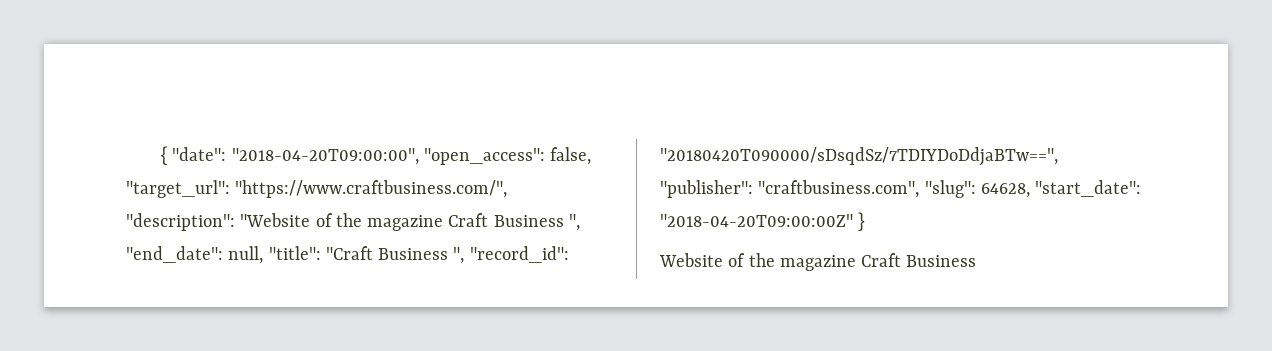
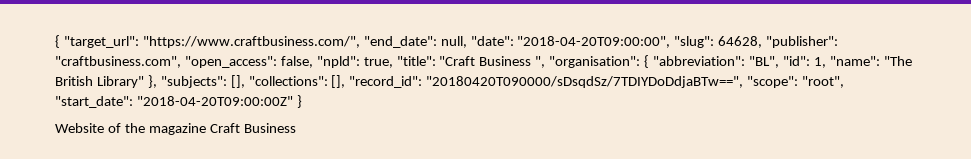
[161,146,592,165] [126,180,508,198] [126,213,580,231] [126,246,569,264] [660,147,1058,166] [660,180,1030,198] { "date": "2018-04-20T09:00:00", "open_access": false, "target_url": "https://www.craftbusiness.com/", "description": "Website of the magazine Craft Business ", "end_date": null, "title": "Craft Business ", "record_id": "20180420T090000/sDsqdSz/7TDIYDoDdjaBTw==", "publisher": "craftbusiness.com", "slug": 64628, -> [55,35,839,48] [55,55,912,68] [55,75,845,88] { "target_url": "https://www.craftbusiness.com/", "end_date": null, "date": "2018-04-20T09:00:00", "slug": 64628, "publisher": "craftbusiness.com", "open_access": false, "npld": true, "title": "Craft Business ", "organisation": { "abbreviation": "BL", "id": 1, "name": "The British Library" }, "subjects": [], "collections": [], "record_id": "20180420T090000/sDsqdSz/7TDIYDoDdjaBTw==", "scope": "root",

